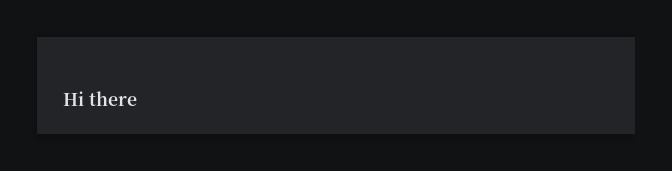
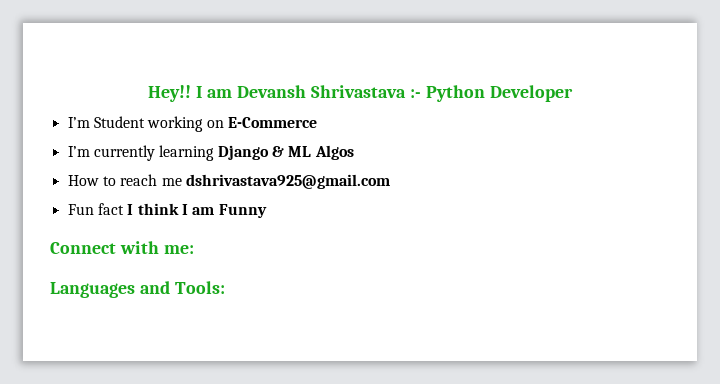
[63,91,137,106] Hi there -> [148,85,573,102] [67,116,317,132] [67,145,354,161] [67,174,390,189] [67,203,267,218] [50,241,194,254] [50,281,225,298] Hey!! I am Devansh Shrivastava :- Python Developer // I’m Student working on E-Commerce // I’m currently learning Django & ML Algos // How to reach me dshrivastava925@gmail.com // Fun fact I think I am Funny // Connect with me: // Languages and Tools:

